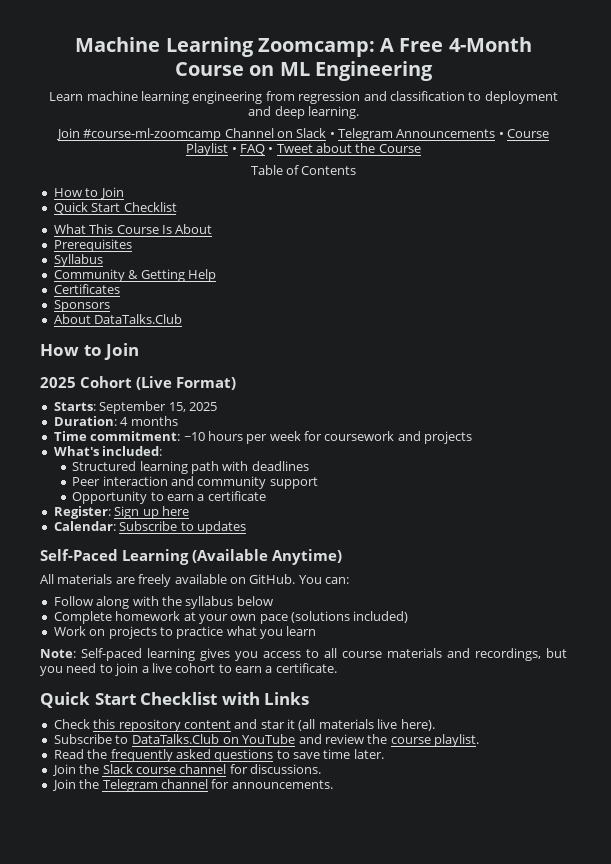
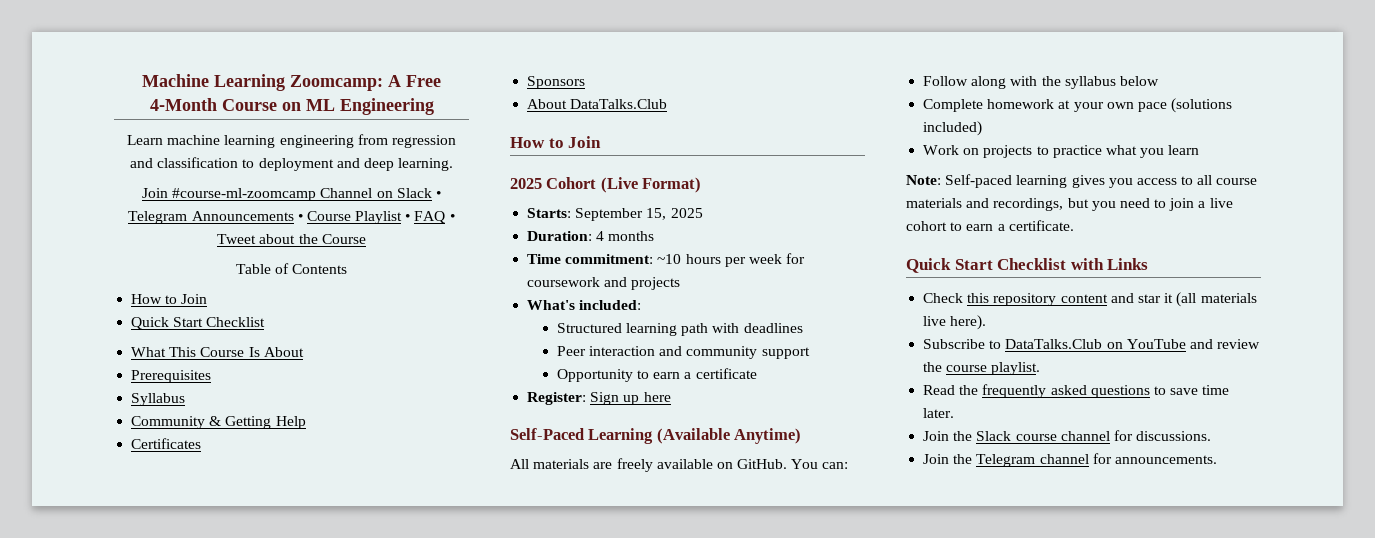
[53,521,246,534] // Calendar: Subscribe to updates -> (671, 397) none

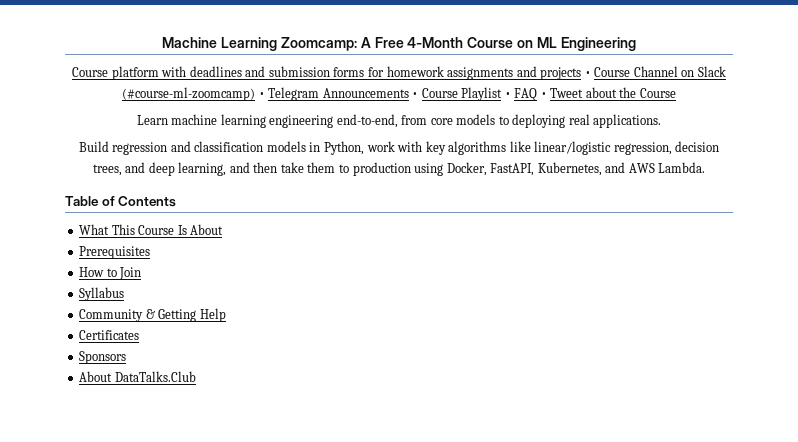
[127,134,456,148] [129,157,454,171] [142,188,317,201] Learn machine learning engineering from regression and classification to deployment and deep learning. // Join #course-ml-zoomcamp -> [72,66,631,80] Course platform with deadlines and submission forms for homework assignments and projects • Course
(432, 193) none -> [122,87,256,101] (#course-ml-zoomcamp)
[235,263,348,274] [131,294,208,304] [131,317,266,330] Table of Contents // How to Join // Quick Start Checklist -> [136,114,662,128] [78,141,720,155] [92,162,706,176] [65,196,177,207] Learn machine learning engineering end-to-end, from core models to deploying real applications. // Build regression and classification models in Python, work with key algorithms like linear/logistic regression, decision trees, and deep learning, and then take them to production using Docker, FastAPI, Kubernetes, and AWS Lambda. // Table of Contents
(212, 376) none -> [79,267,142,280] // How to Join
[510,136,602,148] [510,177,702,193] [527,208,703,221] [527,231,655,241] [527,253,806,267] [527,277,681,290] [527,300,642,310] [556,323,803,336] [556,346,810,359] [556,368,757,382] [527,392,671,405] [510,428,802,444] [510,458,849,472] [923,76,1159,89] [923,98,1233,113] [923,121,983,136] [923,145,1200,158] [906,174,1258,188] [906,198,1233,211] [906,220,1074,231] [906,258,1149,273] [923,292,1257,307] [923,315,987,330] [923,339,1261,349] [923,362,1041,375] [923,384,1230,398] [923,408,955,418] [923,430,1212,441] [923,453,1217,467] // How to Join // 2025 Cohort (Live Format) // Starts: September 15, 2025 // Duration: 4 months // Time commitment: ~10 hours per week for coursework and projects // What's included: // Structured learning path with deadlines // Peer interaction and community support // Opportunity to earn a certificate // Register: Sign up here // Self-Paced Learning (Available Anytime) // All materials are freely available on GitHub. You can: // Follow along with the syllabus below // Complete homework at your own pace (solutions included) // Work on projects to practice what you learn // Note: Self-paced learning gives you access to all course materials and recordings, but you need to join a live cohort to earn a certificate. // Quick Start Checklist with Links // Check this repository content and star it (all materials live here). // Subscribe to DataTalks.Club on YouTube and review the course playlist. // Read the frequently asked questions to save time later. // Join the Slack course channel for discussions. // Join the Telegram channel for announcements. -> (196, 376) none

